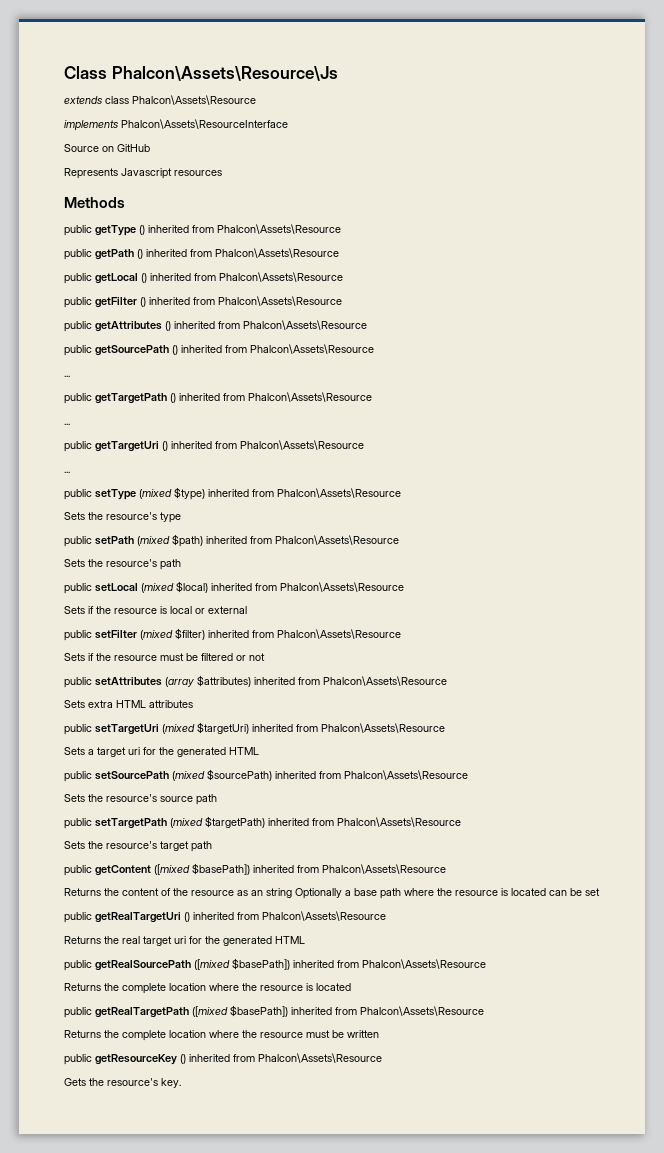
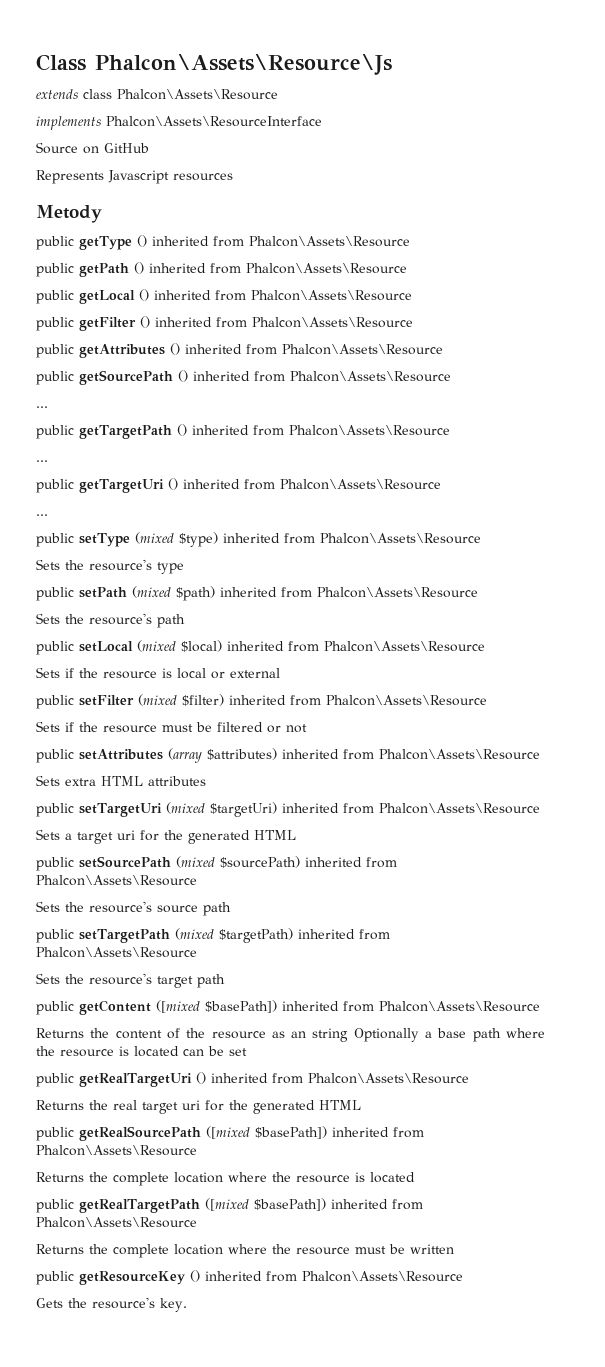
[64,197,125,208] Methods -> [36,205,102,223] Metody

